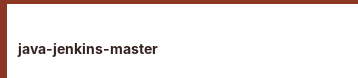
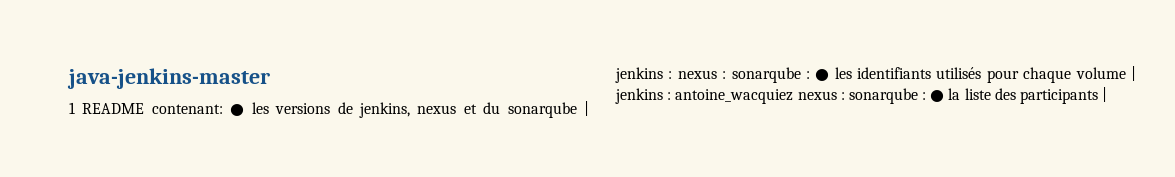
(158, 49) none -> [69,101,589,118] [615,66,1136,83] [615,87,1108,104] // 1 README contenant: ● les versions de jenkins, nexus et du sonarqube | jenkins : nexus : sonarqube : ● les identifiants utilisés pour chaque volume | jenkins : antoine_wacquiez nexus : sonarqube : ● la liste des participants |

